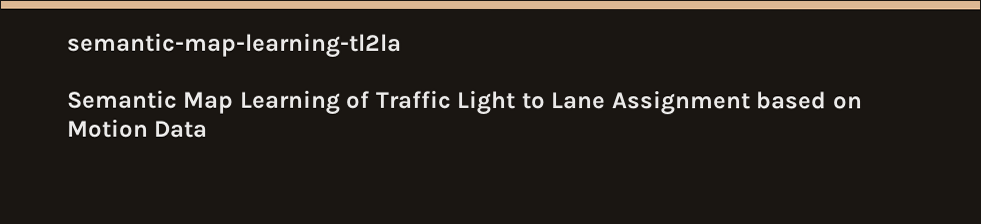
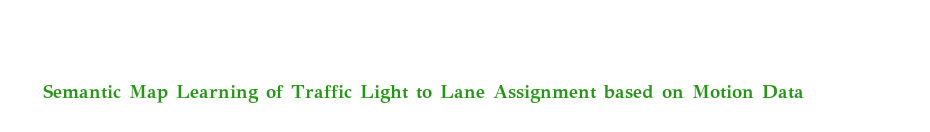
[67,32,402,58] semantic-map-learning-tl2la // -> (43, 91) none

